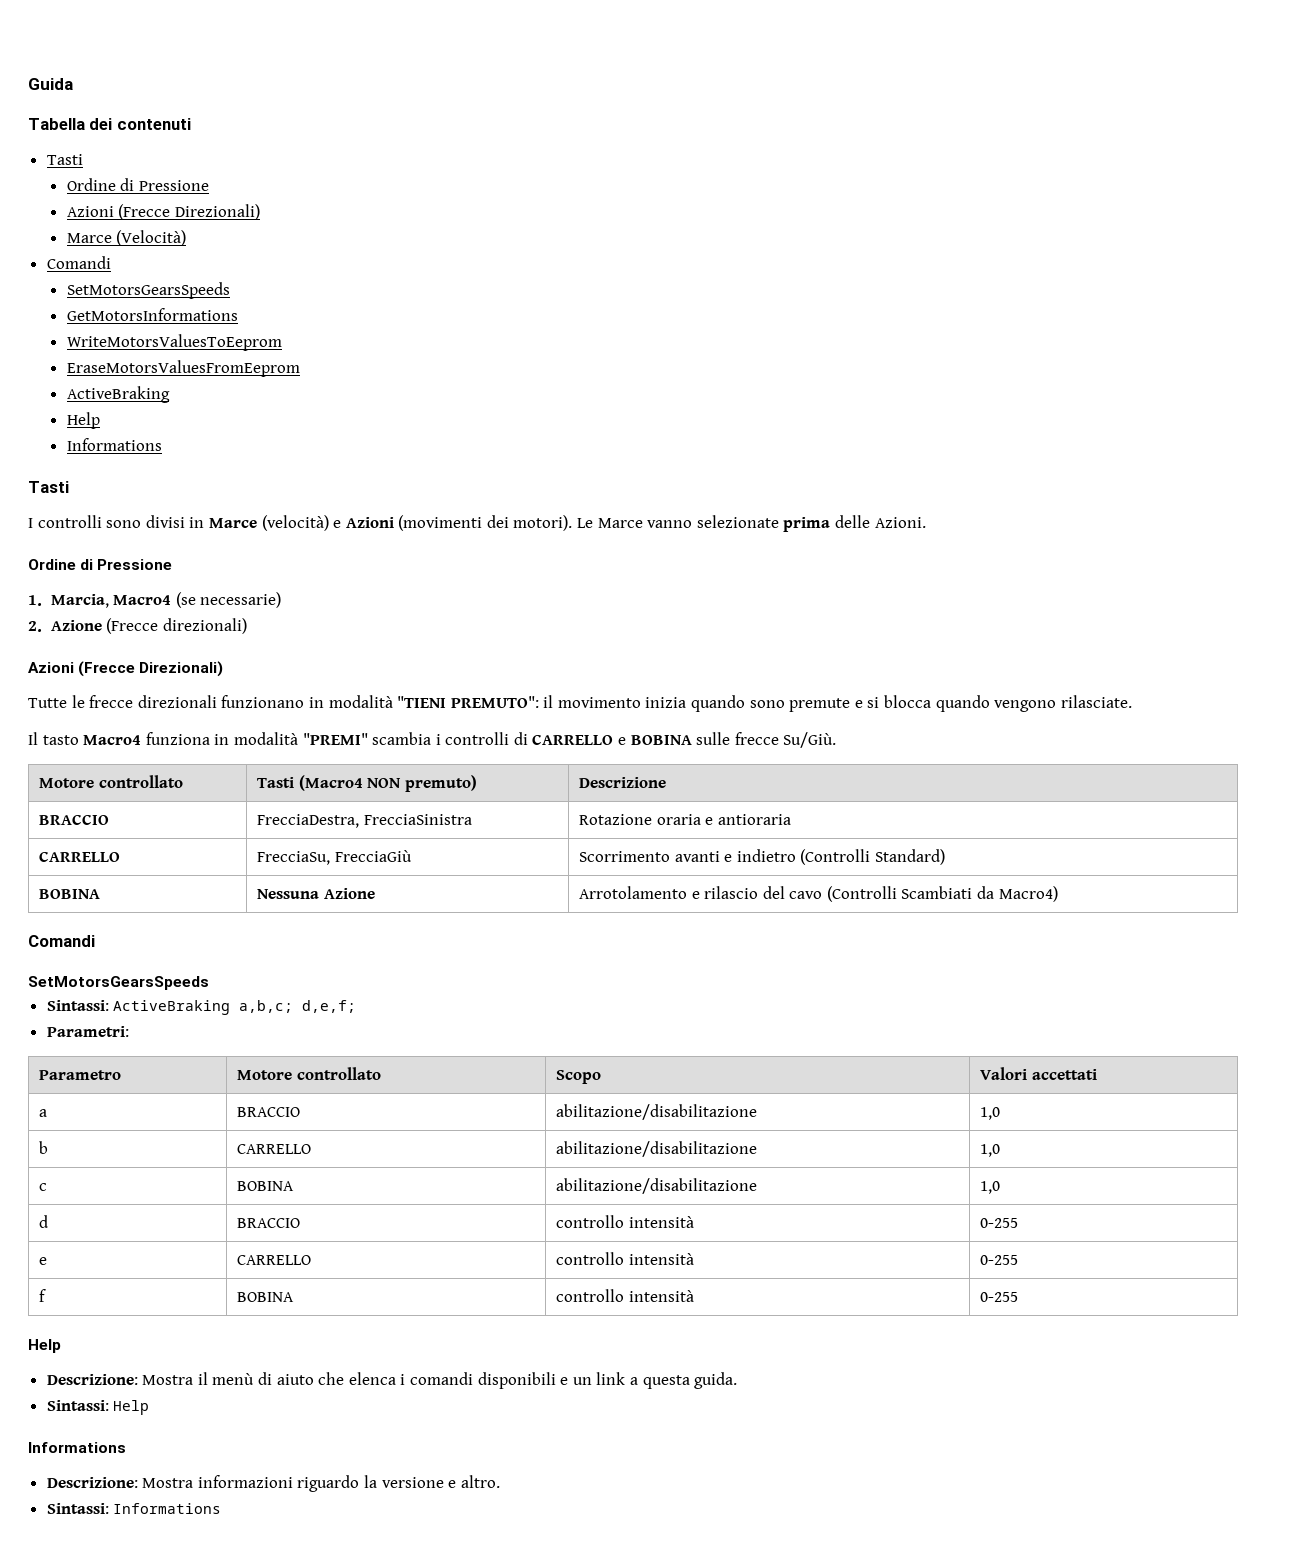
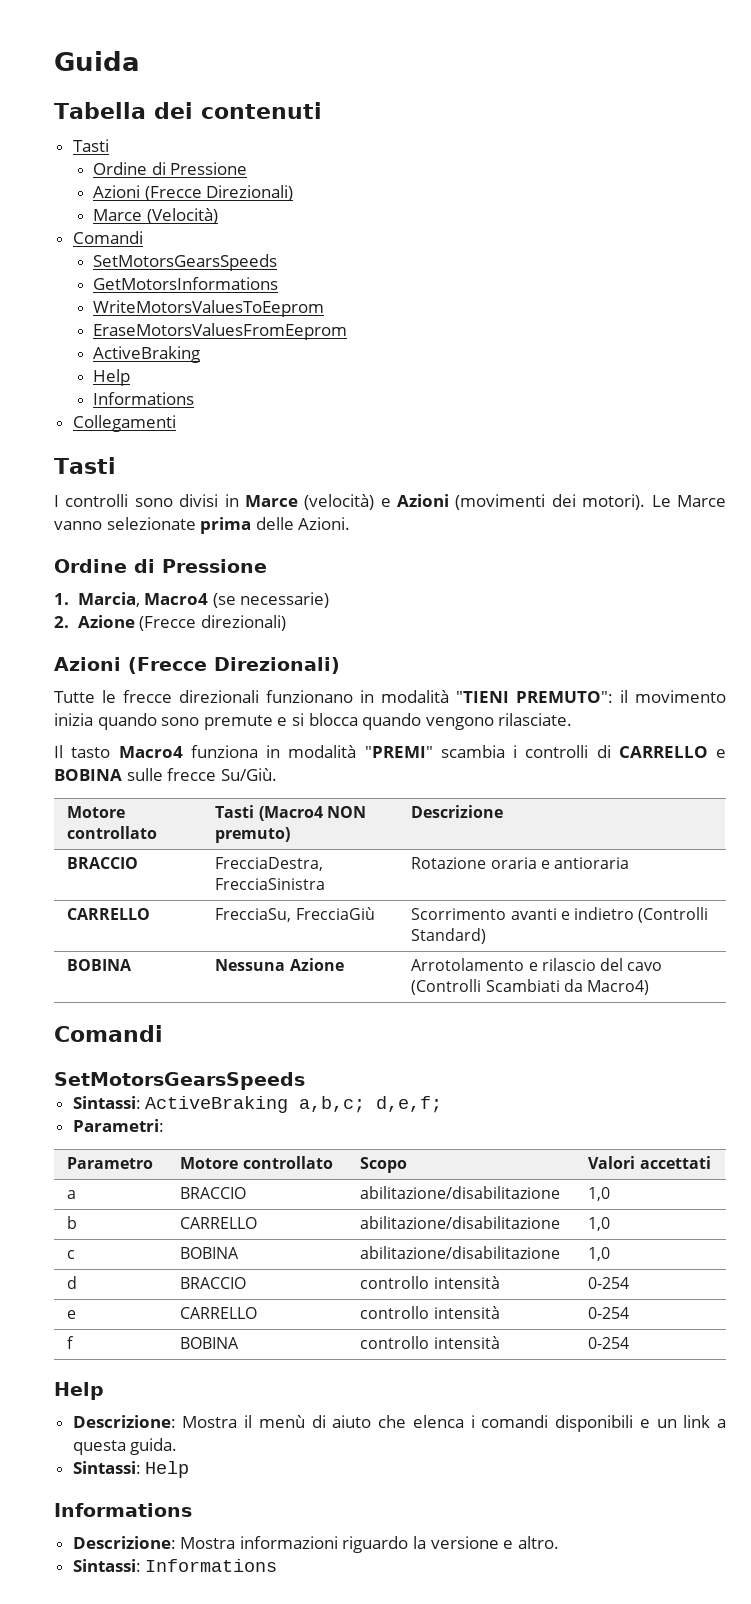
(162, 444) none -> [72,415,176,432] // Collegamenti
[979,1218,1018,1228] 0-255 -> [588,1277,630,1289] 0-254
[979,1255,1018,1265] 0-255 -> [588,1307,630,1319] 0-254
[979,1292,1018,1302] 0-255 -> [588,1337,630,1349] 0-254

